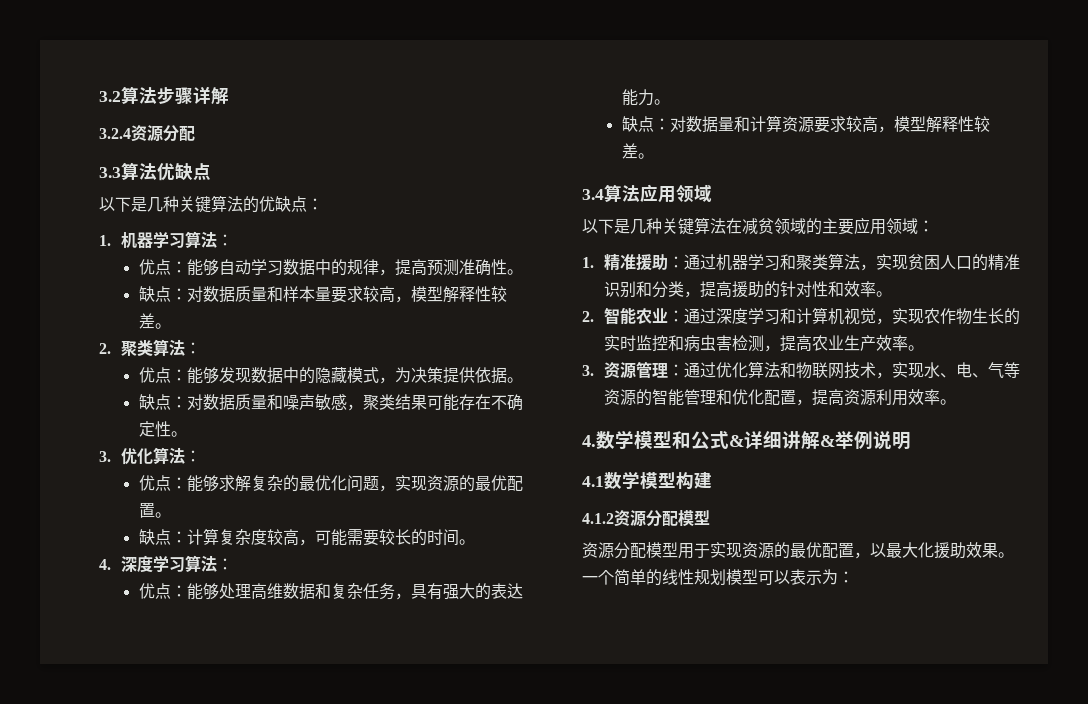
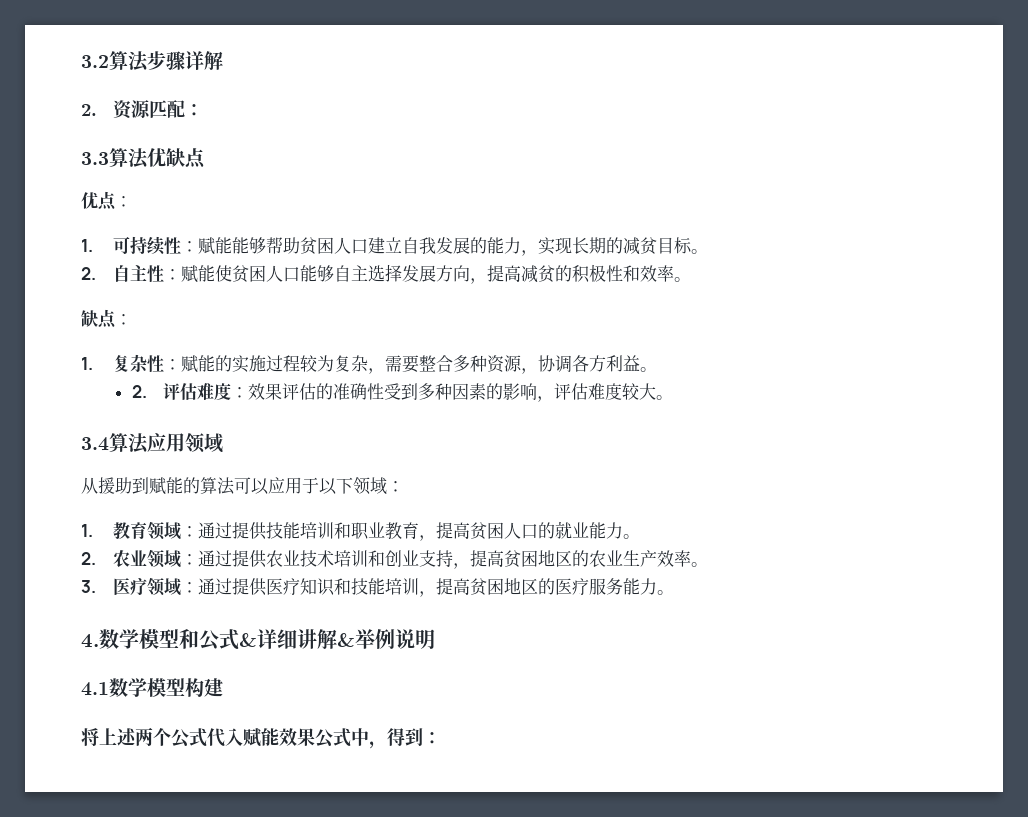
[99,125,195,142] 3.2.4资源分配 -> [81,100,203,119] 2.资源匹配：
[99,195,323,213] [99,231,234,249] [138,259,523,276] [138,286,507,303] [138,313,171,329] [99,339,202,356] [138,367,523,384] [138,394,523,411] [138,421,187,437] [99,447,202,465] [138,475,523,492] [138,503,171,518] [138,528,475,546] [99,555,234,573] [138,583,523,600] [621,89,670,106] [621,115,990,133] [621,143,638,159] 以下是几种关键算法的优缺点： // 1.机器学习算法： // 优点：能够自动学习数据中的规律，提高预测准确性。 // 缺点：对数据质量和样本量要求较高，模型解释性较差。 // 2.聚类算法： // 优点：能够发现数据中的隐藏模式，为决策提供依据。 // 缺点：对数据质量和噪声敏感，聚类结果可能存在不确定性。 // 3.优化算法： // 优点：能够求解复杂的最优化问题，实现资源的最优配置。 // 缺点：计算复杂度较高，可能需要较长的时间。 // 4.深度学习算法： // 优点：能够处理高维数据和复杂任务，具有强大的表达能力。 // 缺点：对数据量和计算资源要求较高，模型解释性较差 -> [81,191,132,211] [81,236,708,256] [81,264,691,284] [81,309,132,329] [81,354,657,374] [131,383,657,402] 优点： // 1.可持续性：赋能能够帮助贫困人口建立自我发展的能力，实现长期的减贫目标。 // 2.自主性：赋能使贫困人口能够自主选择发展方向，提高减贫的积极性和效率。 // 缺点： // 1.复杂性：赋能的实施过程较为复杂，需要整合多种资源，协调各方利益。 // 2.评估难度：效果评估的准确性受到多种因素的影响，评估难度较大
[582,217,934,235] [582,253,1021,271] [604,281,893,298] [582,307,1021,325] [604,335,813,352] 以下是几种关键算法在减贫领域的主要应用领域： // 1.精准援助：通过机器学习和聚类算法，实现贫困人口的精准识别和分类，提高援助的针对性和效率。 // 2.智能农业：通过深度学习和计算机视觉，实现农作物生长的实时监控和病虫害检测，提高 -> [81,477,404,495] [81,521,640,541] [81,549,589,569] 从援助到赋能的算法可以应用于以下领域： // 1.教育领域：通过提供技能培训和职业教育，提高贫困人口的就业能力。 // 2.农业领域：通过提供农业技术培训和创业支持，提高贫困地区的
[604,361,1021,379] [604,389,941,406] 资源管理：通过优化算法和物联网技术，实现水、电、气等资源的智能管理和优化配置，提高资源利用效率 -> [112,577,657,597] 医疗领域：通过提供医疗知识和技能培训，提高贫困地区的医疗服务能力
[582,510,710,527] [582,542,1014,559] [582,569,838,586] 4.1.2资源分配模型 // 资源分配模型用于实现资源的最优配置，以最大化援助效果。一个简单的线性规划模型可以表示为 -> [81,727,423,749] 将上述两个公式代入赋能效果公式中，得到

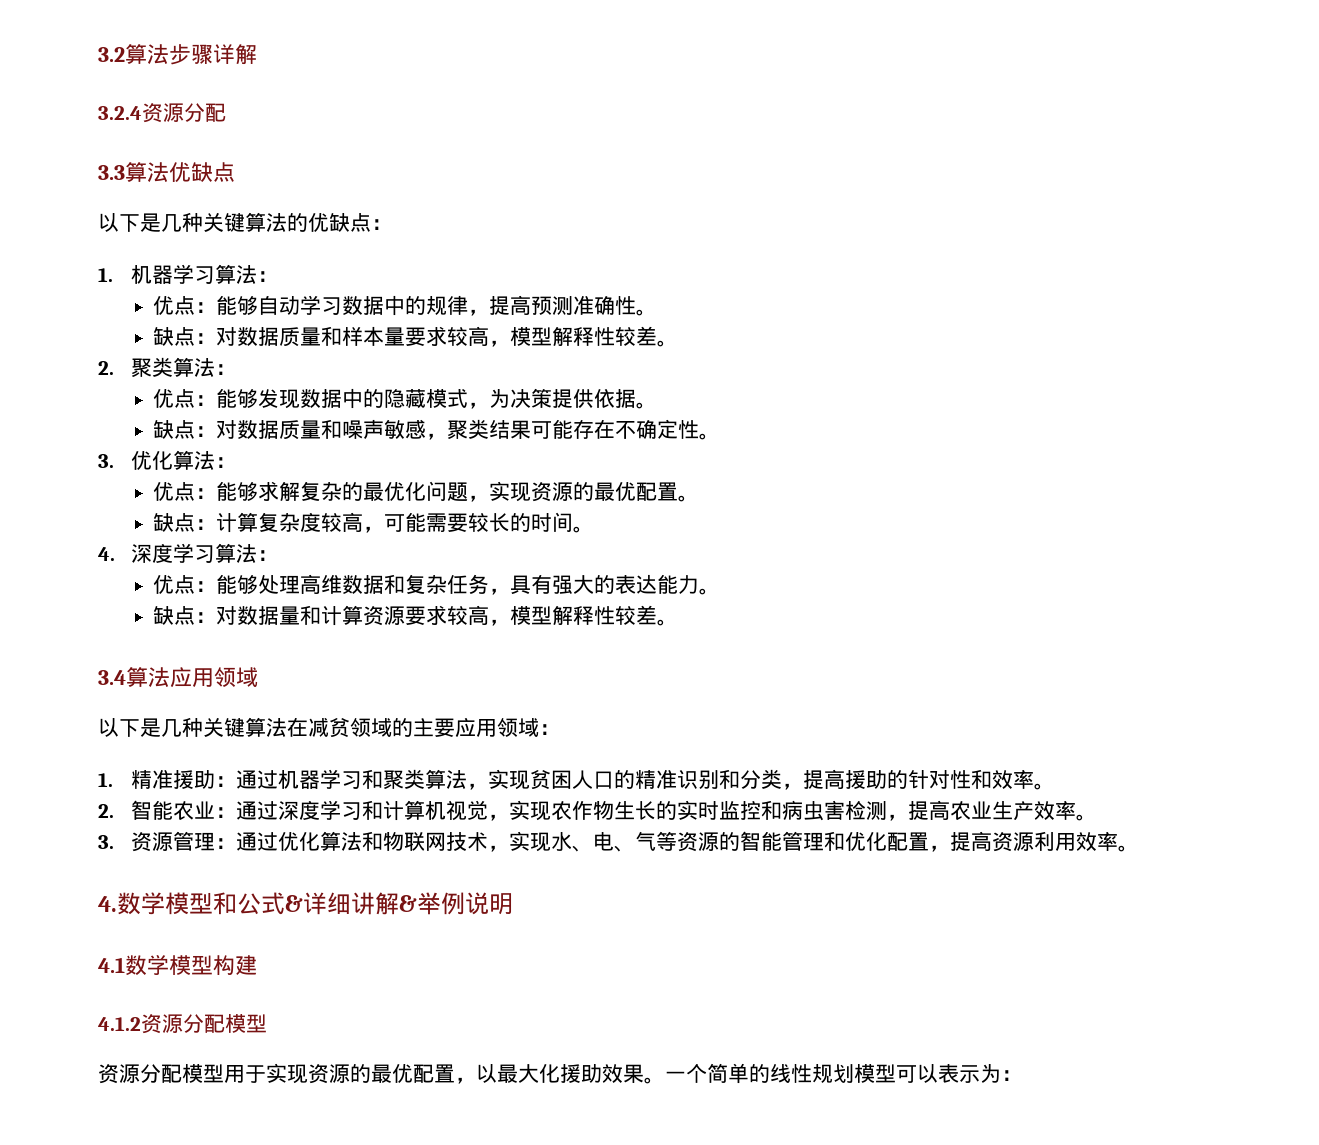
[81,100,203,119] 2.资源匹配： -> [98,103,226,123] 3.2.4资源分配
[81,191,132,211] [81,236,708,256] [81,264,691,284] [81,309,132,329] [81,354,657,374] [131,383,657,402] 优点： // 1.可持续性：赋能能够帮助贫困人口建立自我发展的能力，实现长期的减贫目标。 // 2.自主性：赋能使贫困人口能够自主选择发展方向，提高减贫的积极性和效率。 // 缺点： // 1.复杂性：赋能的实施过程较为复杂，需要整合多种资源，协调各方利益。 // 2.评估难度：效果评估的准确性受到多种因素的影响，评估难度较大 -> [98,212,392,232] [98,264,278,284] [153,295,658,316] [153,326,679,347] [98,357,236,378] [153,388,658,409] [153,419,721,440] [98,450,236,470] [153,481,700,502] [153,512,595,533] [98,543,278,563] [153,574,721,595] [153,605,658,626] 以下是几种关键算法的优缺点： // 1.机器学习算法： // 优点：能够自动学习数据中的规律，提高预测准确性。 // 缺点：对数据质量和样本量要求较高，模型解释性较差。 // 2.聚类算法： // 优点：能够发现数据中的隐藏模式，为决策提供依据。 // 缺点：对数据质量和噪声敏感，聚类结果可能存在不确定性。 // 3.优化算法： // 优点：能够求解复杂的最优化问题，实现资源的最优配置。 // 缺点：计算复杂度较高，可能需要较长的时间。 // 4.深度学习算法： // 优点：能够处理高维数据和复杂任务，具有强大的表达能力。 // 缺点：对数据量和计算资源要求较高，模型解释性较差
[81,477,404,495] [81,521,640,541] [81,549,589,569] 从援助到赋能的算法可以应用于以下领域： // 1.教育领域：通过提供技能培训和职业教育，提高贫困人口的就业能力。 // 2.农业领域：通过提供农业技术培训和创业支持，提高贫困地区的 -> [98,717,560,738] [98,769,1055,790] [98,800,950,821] 以下是几种关键算法在减贫领域的主要应用领域： // 1.精准援助：通过机器学习和聚类算法，实现贫困人口的精准识别和分类，提高援助的针对性和效率。 // 2.智能农业：通过深度学习和计算机视觉，实现农作物生长的实时监控和病虫害检测，提高
[112,577,657,597] 医疗领域：通过提供医疗知识和技能培训，提高贫困地区的医疗服务能力 -> [130,831,1118,852] 资源管理：通过优化算法和物联网技术，实现水、电、气等资源的智能管理和优化配置，提高资源利用效率
[81,727,423,749] 将上述两个公式代入赋能效果公式中，得到 -> [98,1014,267,1034] [98,1063,1001,1084] 4.1.2资源分配模型 // 资源分配模型用于实现资源的最优配置，以最大化援助效果。一个简单的线性规划模型可以表示为

